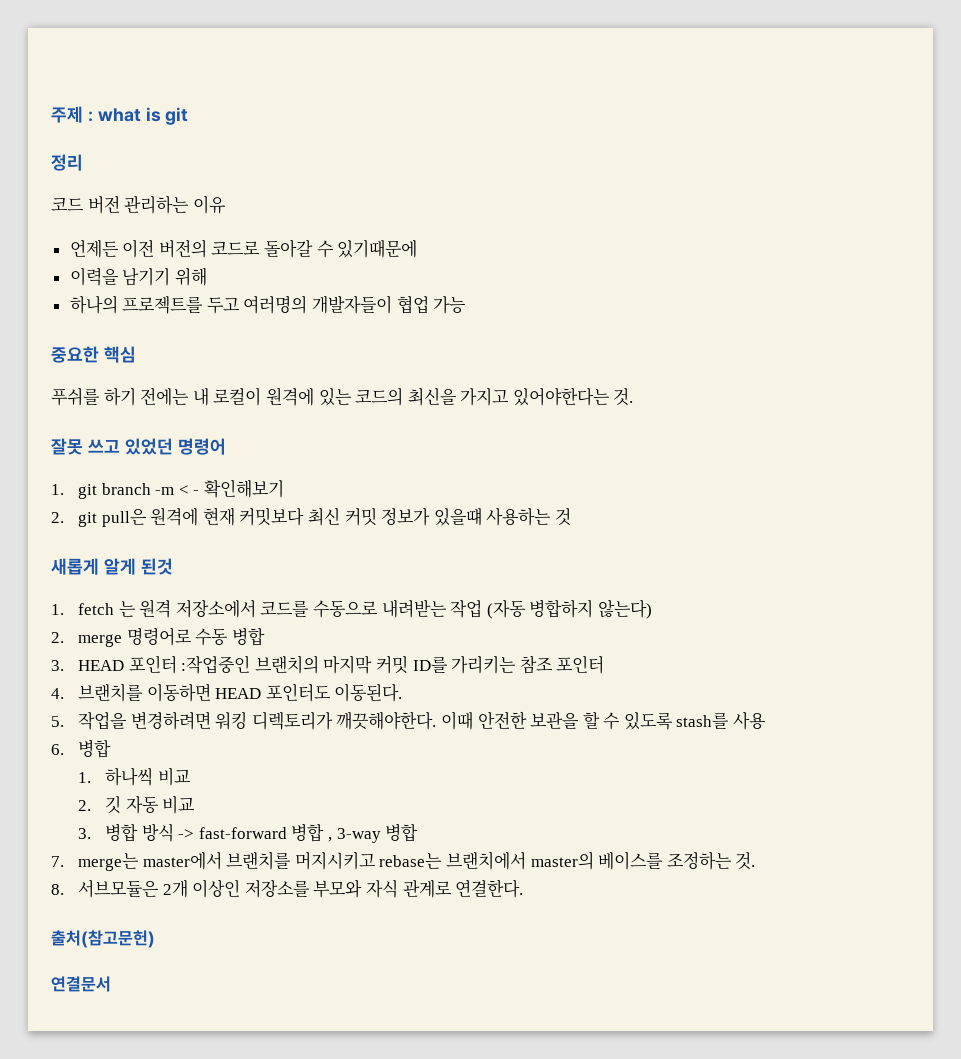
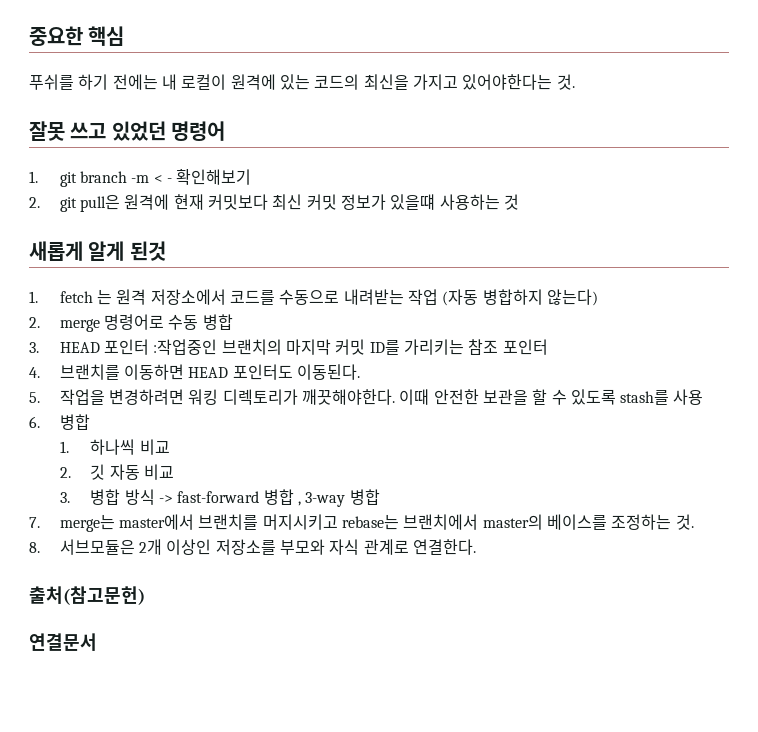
[51,106,189,125] [51,154,83,171] [51,195,226,214] [69,239,418,258] [69,267,207,286] [69,295,467,314] 주제 : what is git // 정리 // 코드 버전 관리하는 이유 // 언제든 이전 버전의 코드로 돌아갈 수 있기때문에 // 이력을 남기기 위해 // 하나의 프로젝트를 두고 여러명의 개발자들이 협업 가능 // -> (29, 36) none

